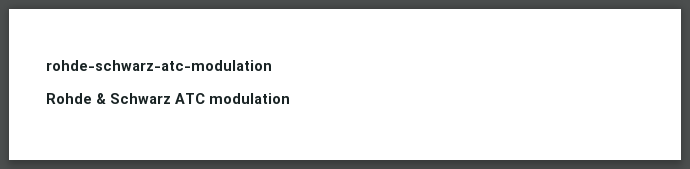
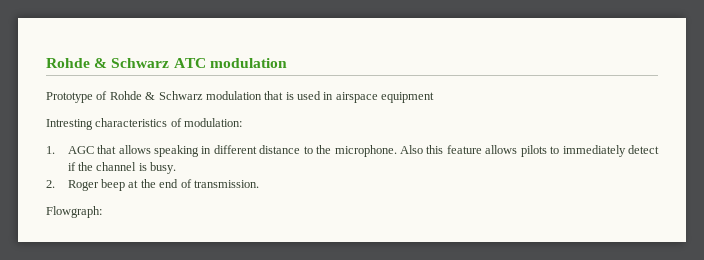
[46,60,272,71] rohde-schwarz-atc-modulation // -> (46, 63) none
(290, 98) none -> [46,91,435,103] [46,118,243,130] [46,145,659,157] [67,162,177,174] [46,179,259,191] [46,206,102,218] // Prototype of Rohde & Schwarz modulation that is used in airspace equipment // Intresting characteristics of modulation: // 1. AGC that allows speaking in different distance to the microphone. Also this feature allows pilots to immediately detect if the channel is busy. // 2. Roger beep at the end of transmission. // Flowgraph:

